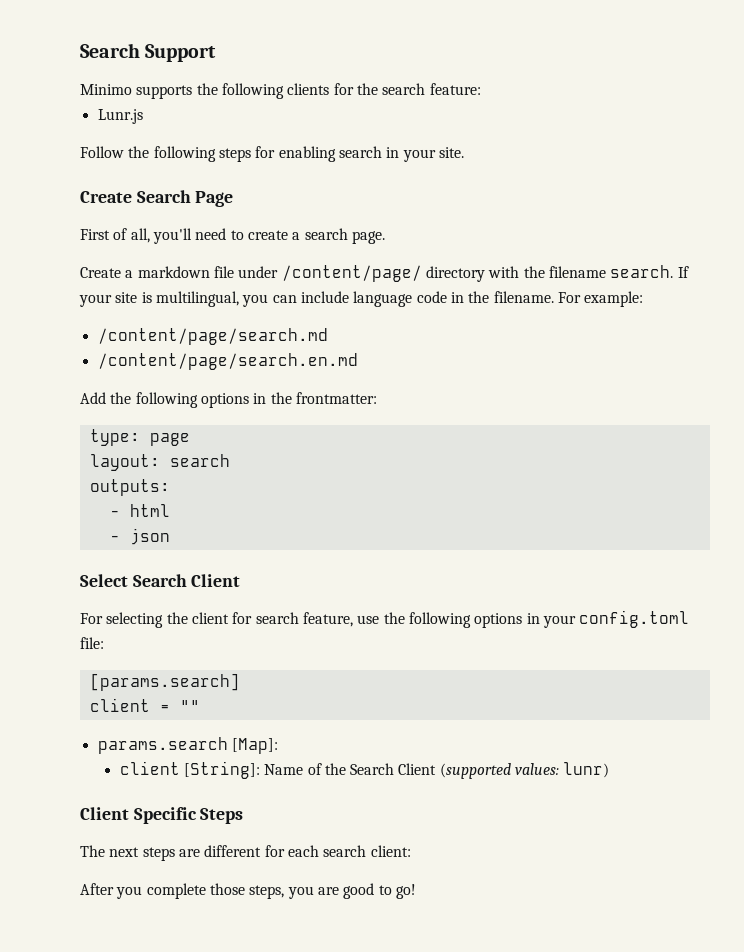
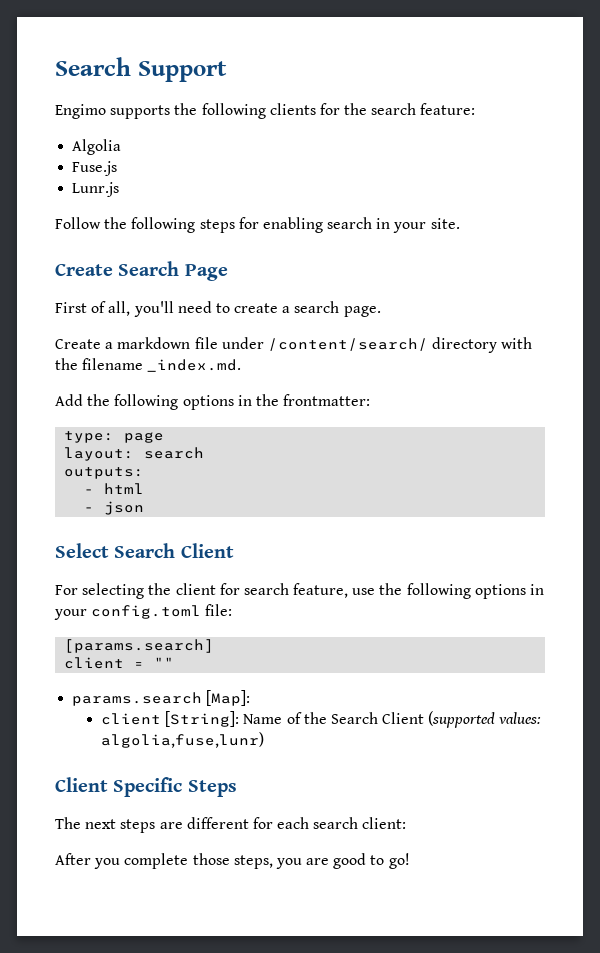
[80,84,132,95] Minimo -> [55,104,106,119] Engimo
(481, 89) none -> [72,139,122,155] [72,161,118,176] // Algolia // Fuse.js
[281,265,422,282] /content/page/ -> [267,338,428,351] /content/search/
[610,265,689,278] [79,291,644,307] [97,328,328,345] [97,353,358,370] search. If your site is multilingual, you can include language code in the filename. For example: // /content/page/search.md // /content/page/search.en.md -> [147,359,242,372] _index.md.
[563,762,610,778] lunr) -> [100,732,264,748] algolia,fuse,lunr)

